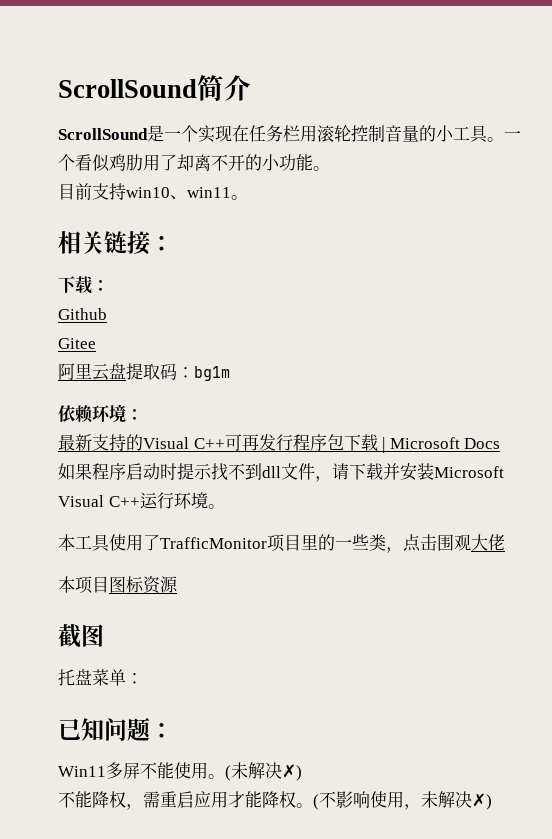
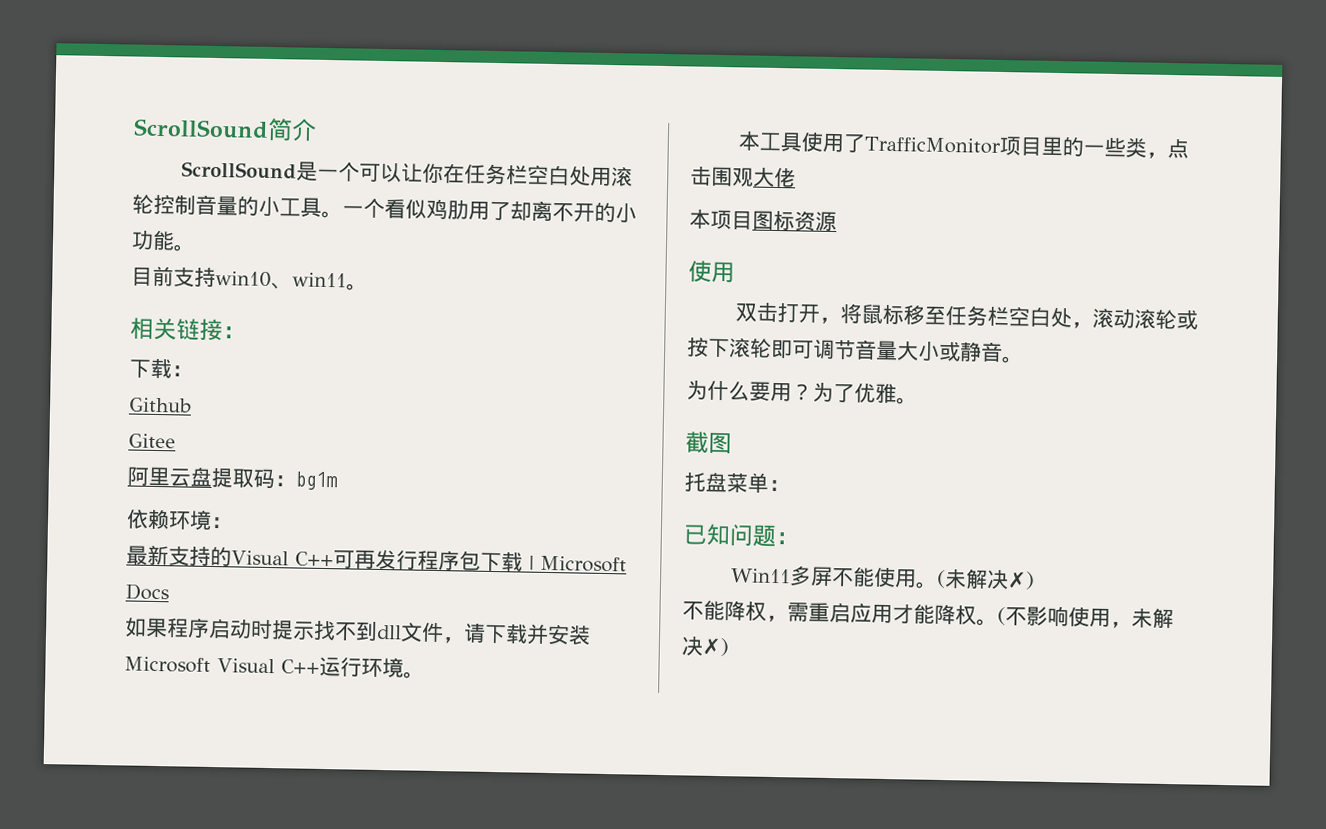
[198,125,232,143] 实现 -> [358,162,444,184] 可以让你
(300, 133) none -> [526,164,591,186] 空白处
(178, 584) none -> [688,260,735,284] [734,302,1198,330] [687,337,1024,364] [686,380,918,405] // 使用 // 双击打开，将鼠标移至任务栏空白处，滚动滚轮或按下滚轮即可调节音量大小或静音。 // 为什么要用？为了优雅。

